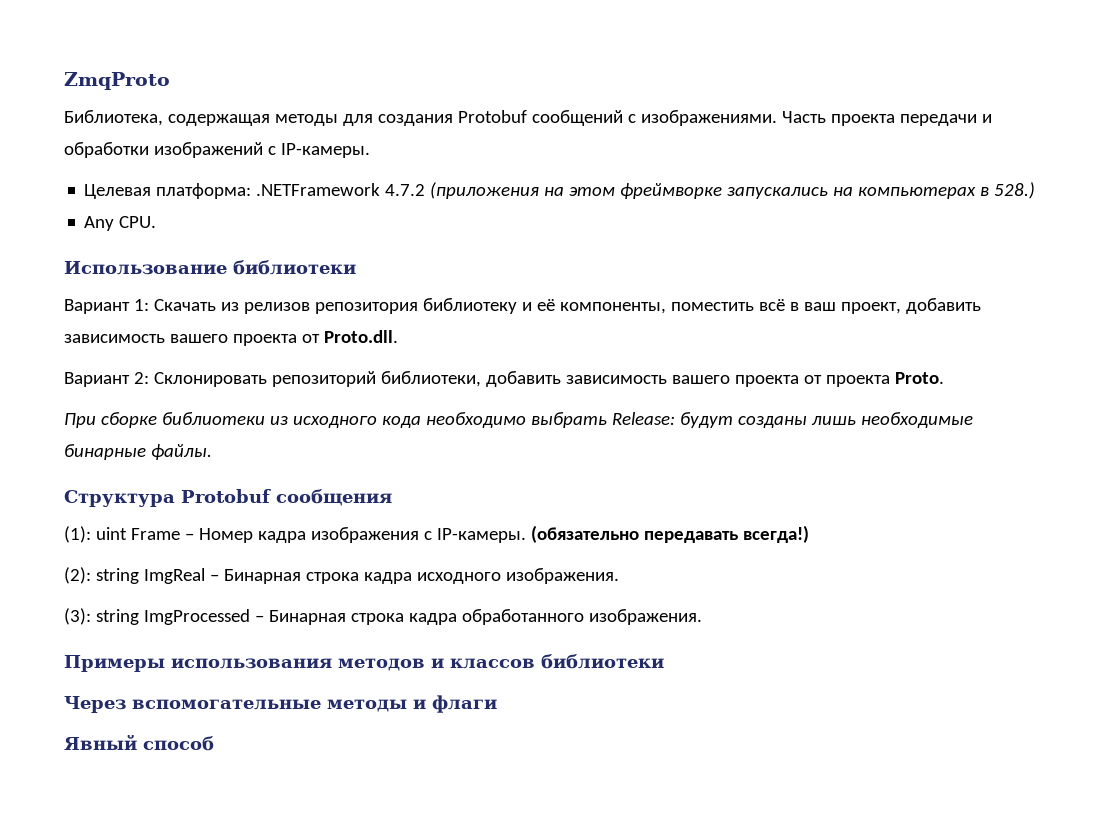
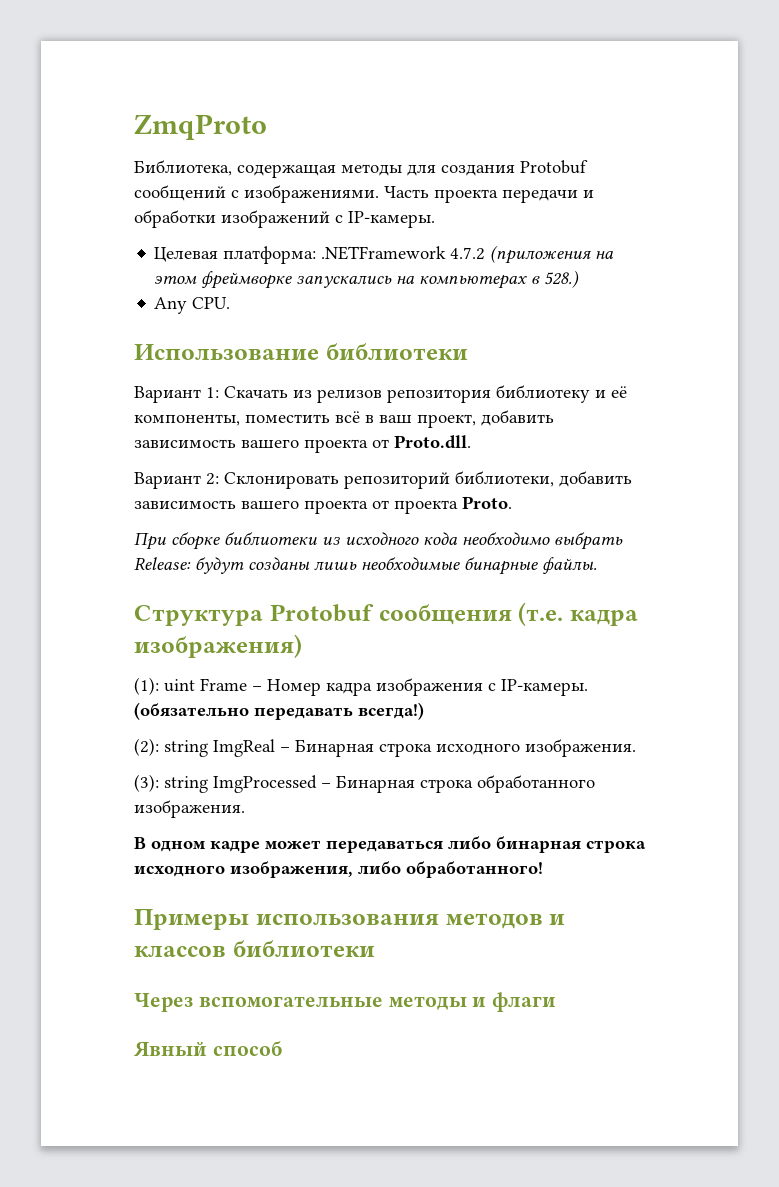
(392, 497) none -> [518,602,638,626] [134,634,302,658] (т.е. кадра изображения)
[363,572,412,584] кадра -> (432, 750) none
[408,613,457,625] кадра -> (473, 786) none
(702, 617) none -> [134,836,646,853] [134,861,543,878] // В одном кадре может передаваться либо бинарная строка исходного изображения, либо обработанного!

